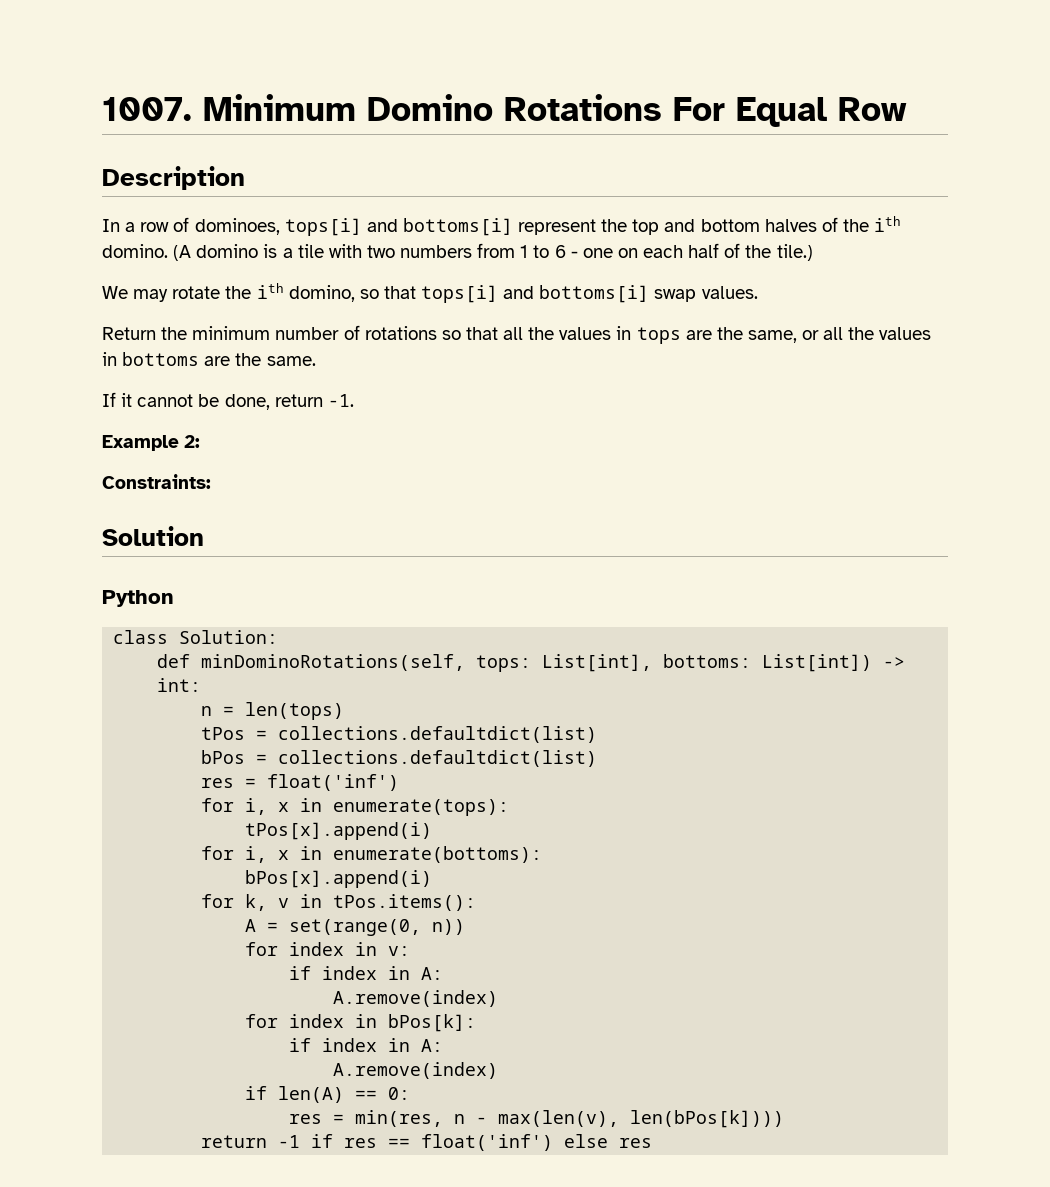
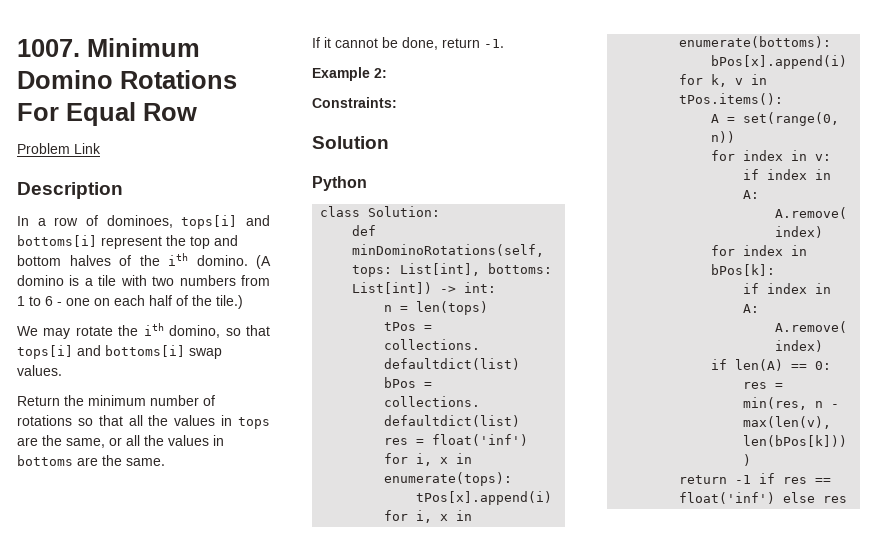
(907, 109) none -> [17,143,101,154] // Problem Link

